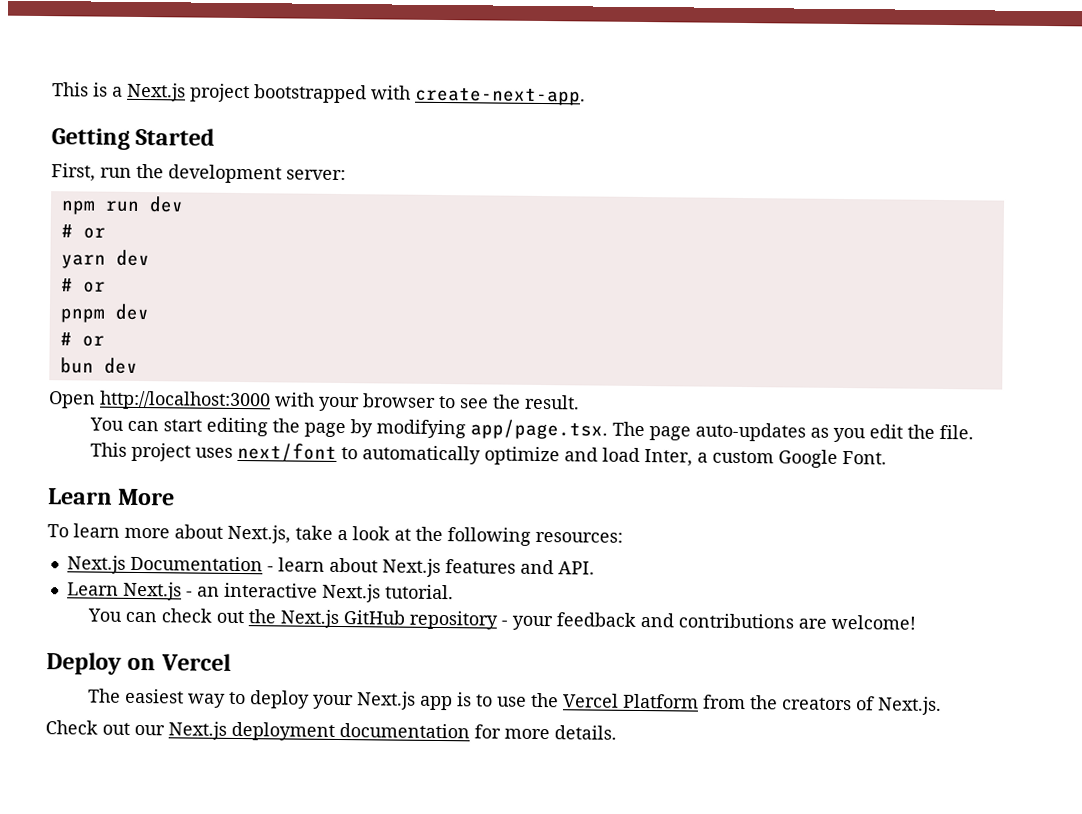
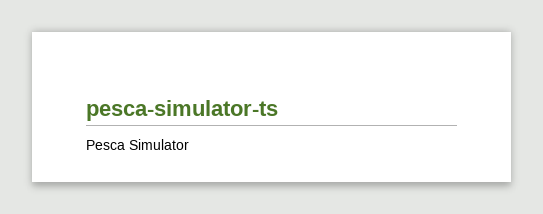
[52,82,586,106] [51,127,216,150] [51,163,346,184] [60,196,184,215] [60,224,106,239] [60,249,150,269] [60,278,106,293] [59,303,150,323] [59,332,105,347] [59,357,138,374] [48,390,580,412] [89,417,975,443] [90,442,888,468] [48,488,176,506] [47,523,623,546] [66,555,595,578] [66,581,454,603] [87,608,917,631] [46,652,231,675] [88,688,943,716] [45,720,617,741] This is a Next.js project bootstrapped with create-next-app. // Getting Started // First, run the development server: // npm run dev // # or // yarn dev // # or // pnpm dev // # or // bun dev // Open http://localhost:3000 with your browser to see the result. // You can start editing the page by modifying app/page.tsx. The page auto-updates as you edit the file. // This project uses next/font to automatically optimize and load Inter, a custom Google Font. // Learn More // To learn more about Next.js, take a look at the following resources: // Next.js Documentation - learn about Next.js features and API. // Learn Next.js - an interactive Next.js tutorial. // You can check out the Next.js GitHub repository - your feedback and contributions are welcome! // Deploy on Vercel // The easiest way to deploy your Next.js app is to use the Vercel Platform from the creators of Next.js. // Check out our Next.js deployment documentation for more details. -> [86,100,278,121] [86,139,189,150] pesca-simulator-ts // Pesca Simulator

